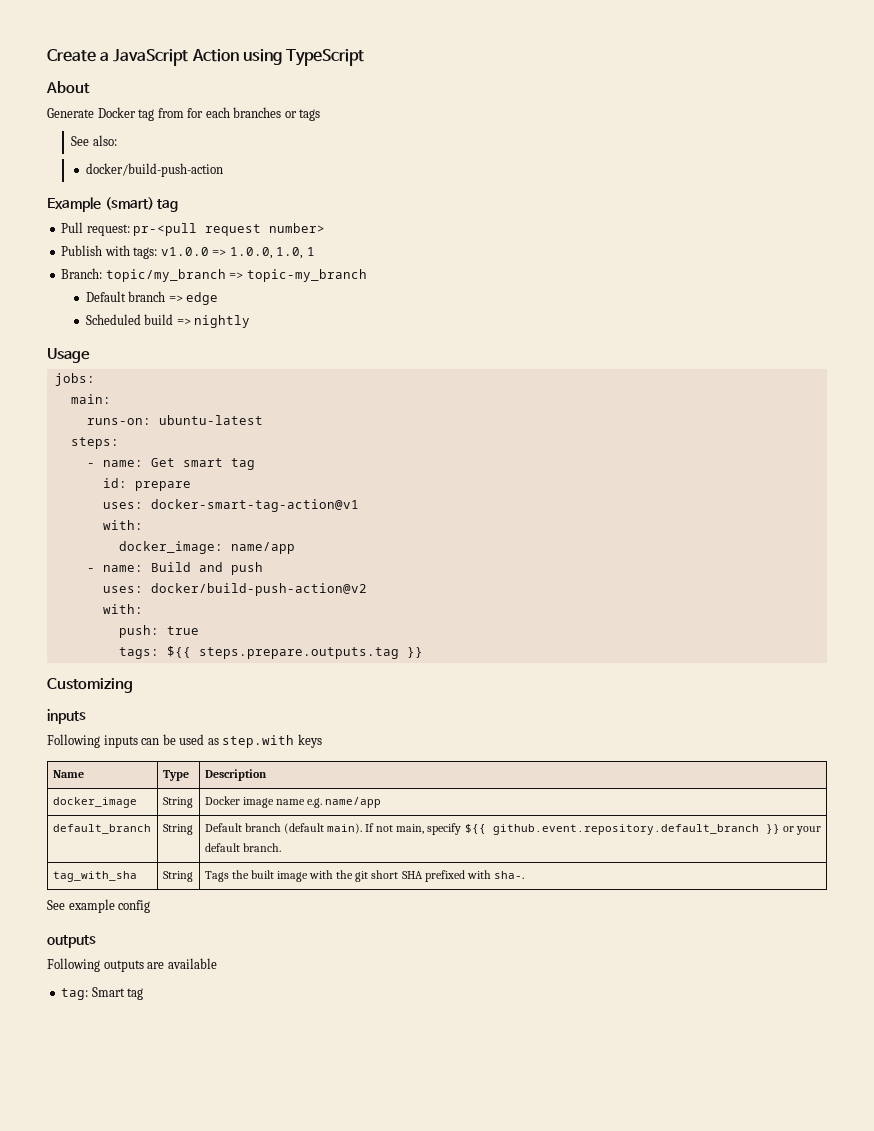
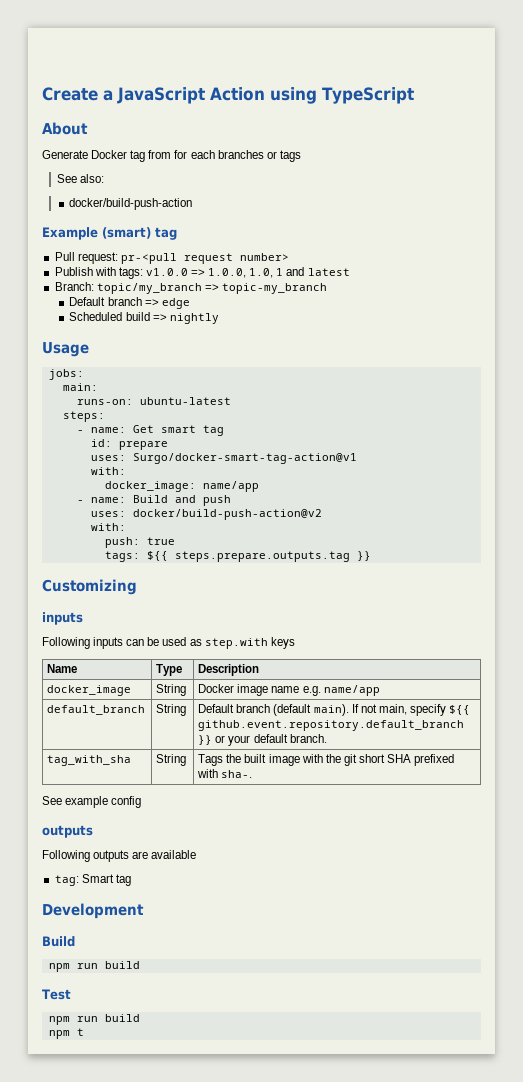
(315, 251) none -> [286,267,350,276] and latest
[150,499,359,512] docker-smart-tag-action@v1 -> [132,453,357,464] Surgo/docker-smart-tag-action@v1
(144, 994) none -> [42,903,144,919] [42,936,75,947] [48,961,140,972] [42,989,71,1000] [48,1014,140,1025] [48,1028,84,1039] // Development // Build // npm run build // Test // npm run build // npm t

